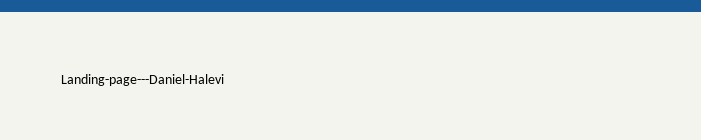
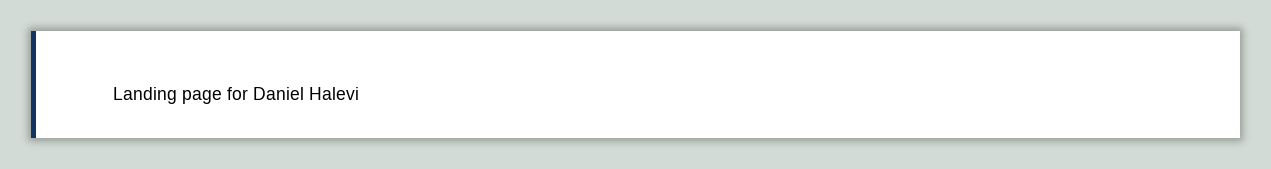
[61,74,224,86] Landing-page---Daniel-Halevi -> [113,87,359,104] Landing page for Daniel Halevi

